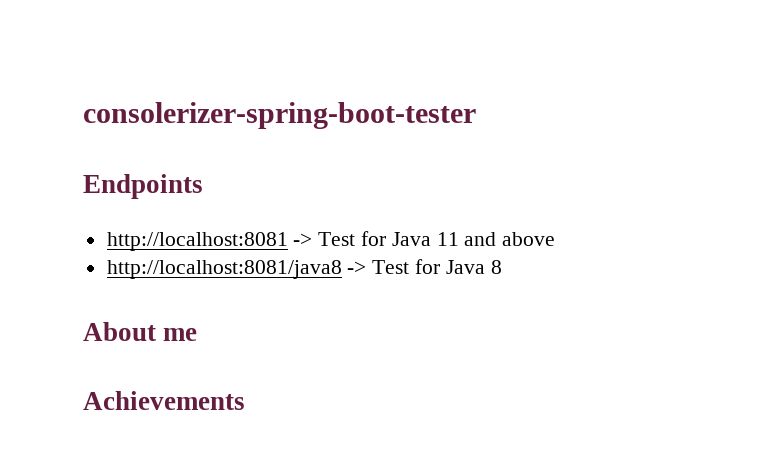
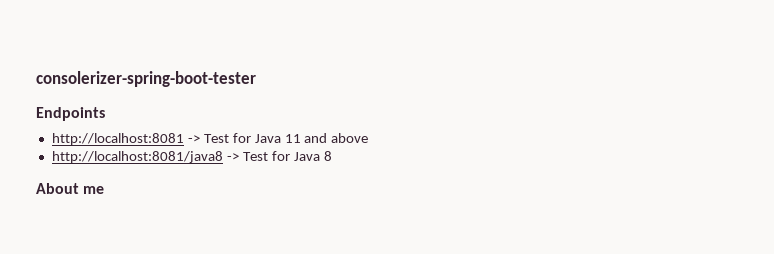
[83,391,245,410] // Achievements -> (105, 190) none

